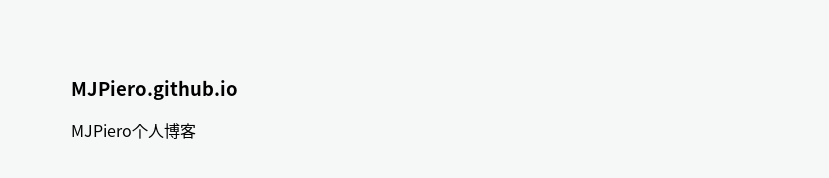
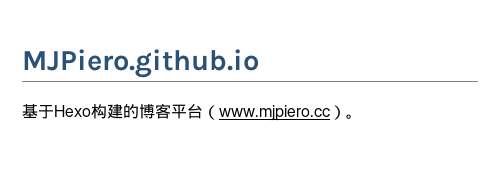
[71,123,196,139] MJPiero个人博客 -> [22,103,362,121] 基于Hexo构建的博客平台（www.mjpiero.cc）。

